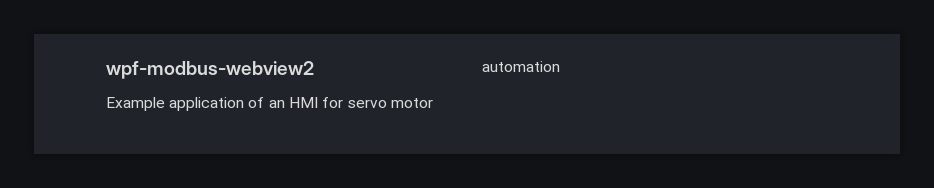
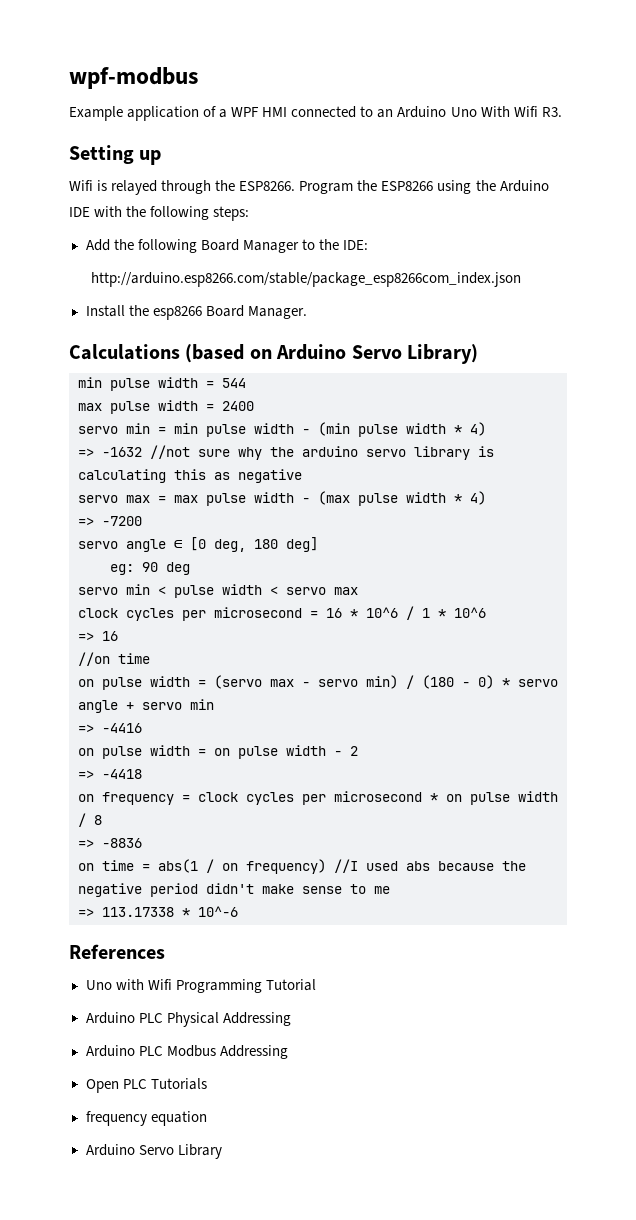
[106,61,314,79] wpf-modbus-webview2 -> [69,67,198,89] wpf-modbus
[268,97,434,108] [482,61,560,72] an HMI for servo motor automation -> [219,106,562,118] [69,145,162,165] [69,180,549,195] [69,206,250,221] [85,239,368,253] [90,272,521,287] [85,305,307,320] [69,344,478,364] [78,377,246,391] [78,400,254,414] [78,422,486,437] [78,445,494,460] [78,469,302,483] [78,491,486,506] [78,516,142,526] [78,537,318,552] [110,562,190,575] [78,584,358,598] [78,606,486,621] [78,631,118,641] [78,652,150,666] [78,675,558,690] [78,699,214,713] [78,723,142,733] [78,745,358,759] [78,769,142,779] [78,791,558,805] [78,813,102,827] [78,838,142,848] [78,859,526,874] [78,883,390,897] [78,906,238,917] [69,944,165,959] [85,979,316,993] [85,1012,291,1027] [85,1045,288,1059] [85,1078,207,1093] [85,1111,207,1126] [85,1144,222,1159] a WPF HMI connected to an Arduino Uno With Wifi R3. // Setting up // Wifi is relayed through the ESP8266. Program the ESP8266 using the Arduino IDE with the following steps: // Add the following Board Manager to the IDE: // http://arduino.esp8266.com/stable/package_esp8266com_index.json // Install the esp8266 Board Manager. // Calculations (based on Arduino Servo Library) // min pulse width = 544 // max pulse width = 2400 // servo min = min pulse width - (min pulse width * 4) // => -1632 //not sure why the arduino servo library is calculating this as negative // servo max = max pulse width - (max pulse width * 4) // => -7200 // servo angle ∈ [0 deg, 180 deg] // eg: 90 deg // servo min < pulse width < servo max // clock cycles per microsecond = 16 * 10^6 / 1 * 10^6 // => 16 // //on time // on pulse width = (servo max - servo min) / (180 - 0) * servo angle + servo min // => -4416 // on pulse width = on pulse width - 2 // => -4418 // on frequency = clock cycles per microsecond * on pulse width / 8 // => -8836 // on time = abs(1 / on frequency) //I used abs because the negative period didn't make sense to me // => 113.17338 * 10^-6 // References // Uno with Wifi Programming Tutorial // Arduino PLC Physical Addressing // Arduino PLC Modbus Addressing // Open PLC Tutorials // frequency equation // Arduino Servo Library

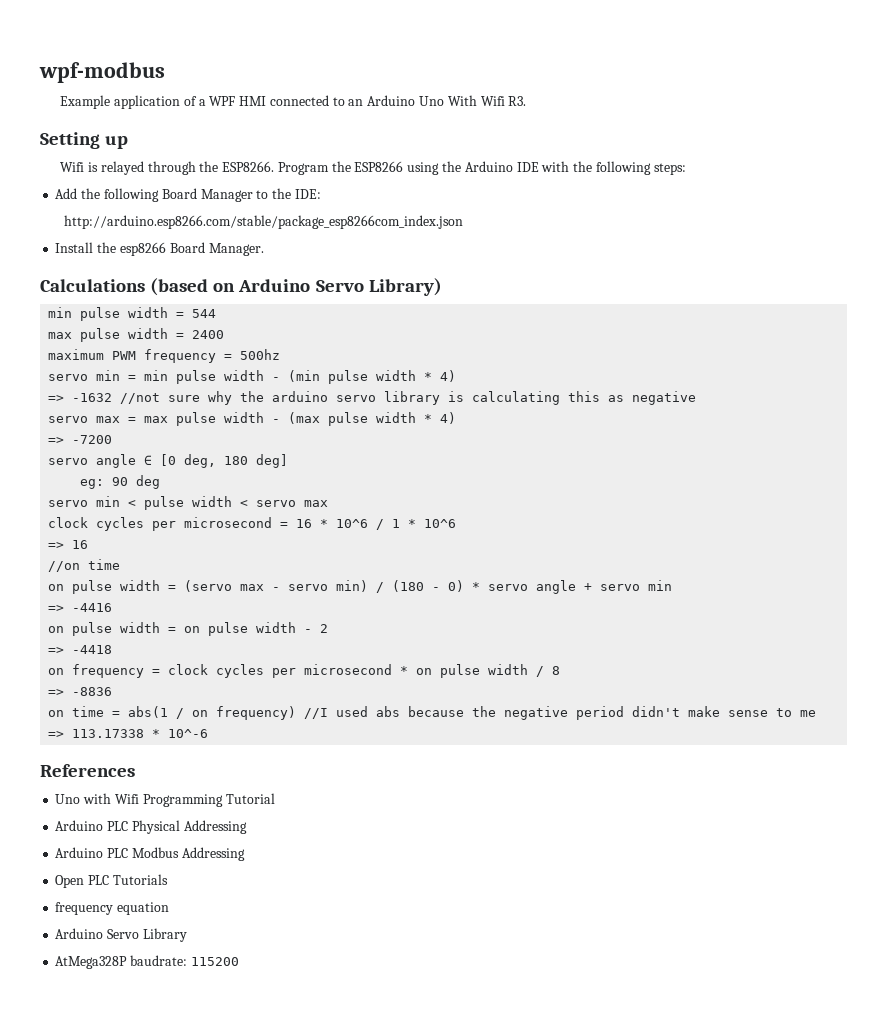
(254, 406) none -> [48,349,281,363] // maximum PWM frequency = 500hz
(222, 1151) none -> [55,955,239,969] // AtMega328P baudrate: 115200

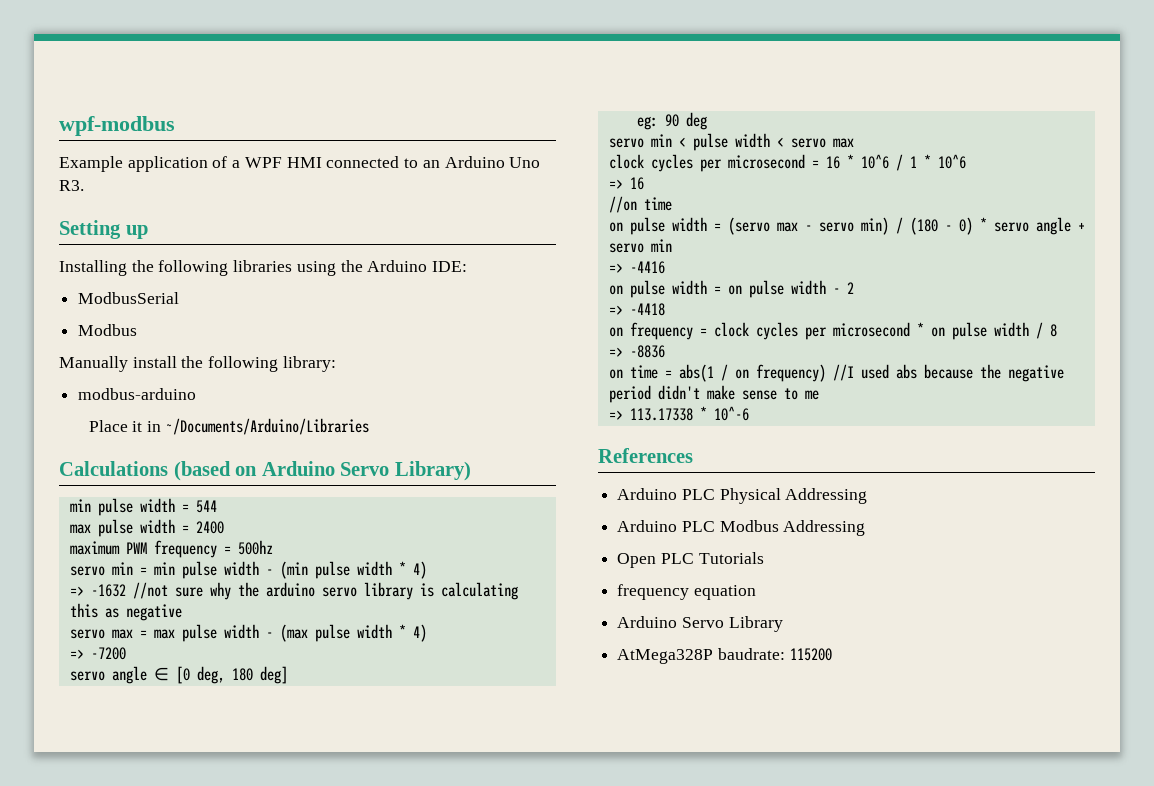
[447,95,505,106] With Wifi -> (541, 162) none
[60,161,686,175] [55,188,321,202] [63,215,463,229] [55,242,264,256] Wifi is relayed through the ESP8266. Program the ESP8266 using the Arduino IDE with the following steps: // Add the following Board Manager to the IDE: // http://arduino.esp8266.com/stable/package_esp8266com_index.json // Install the esp8266 Board Manager. -> [59,260,468,276] [78,292,180,304] [78,324,138,336] [59,356,336,372] [78,388,197,400] [88,418,369,435] Installing the following libraries using the Arduino IDE: // ModbusSerial // Modbus // Manually install the following library: // modbus-arduino // Place it in ~/Documents/Arduino/Libraries
[55,793,275,807] // Uno with Wifi Programming Tutorial -> (693, 455) none

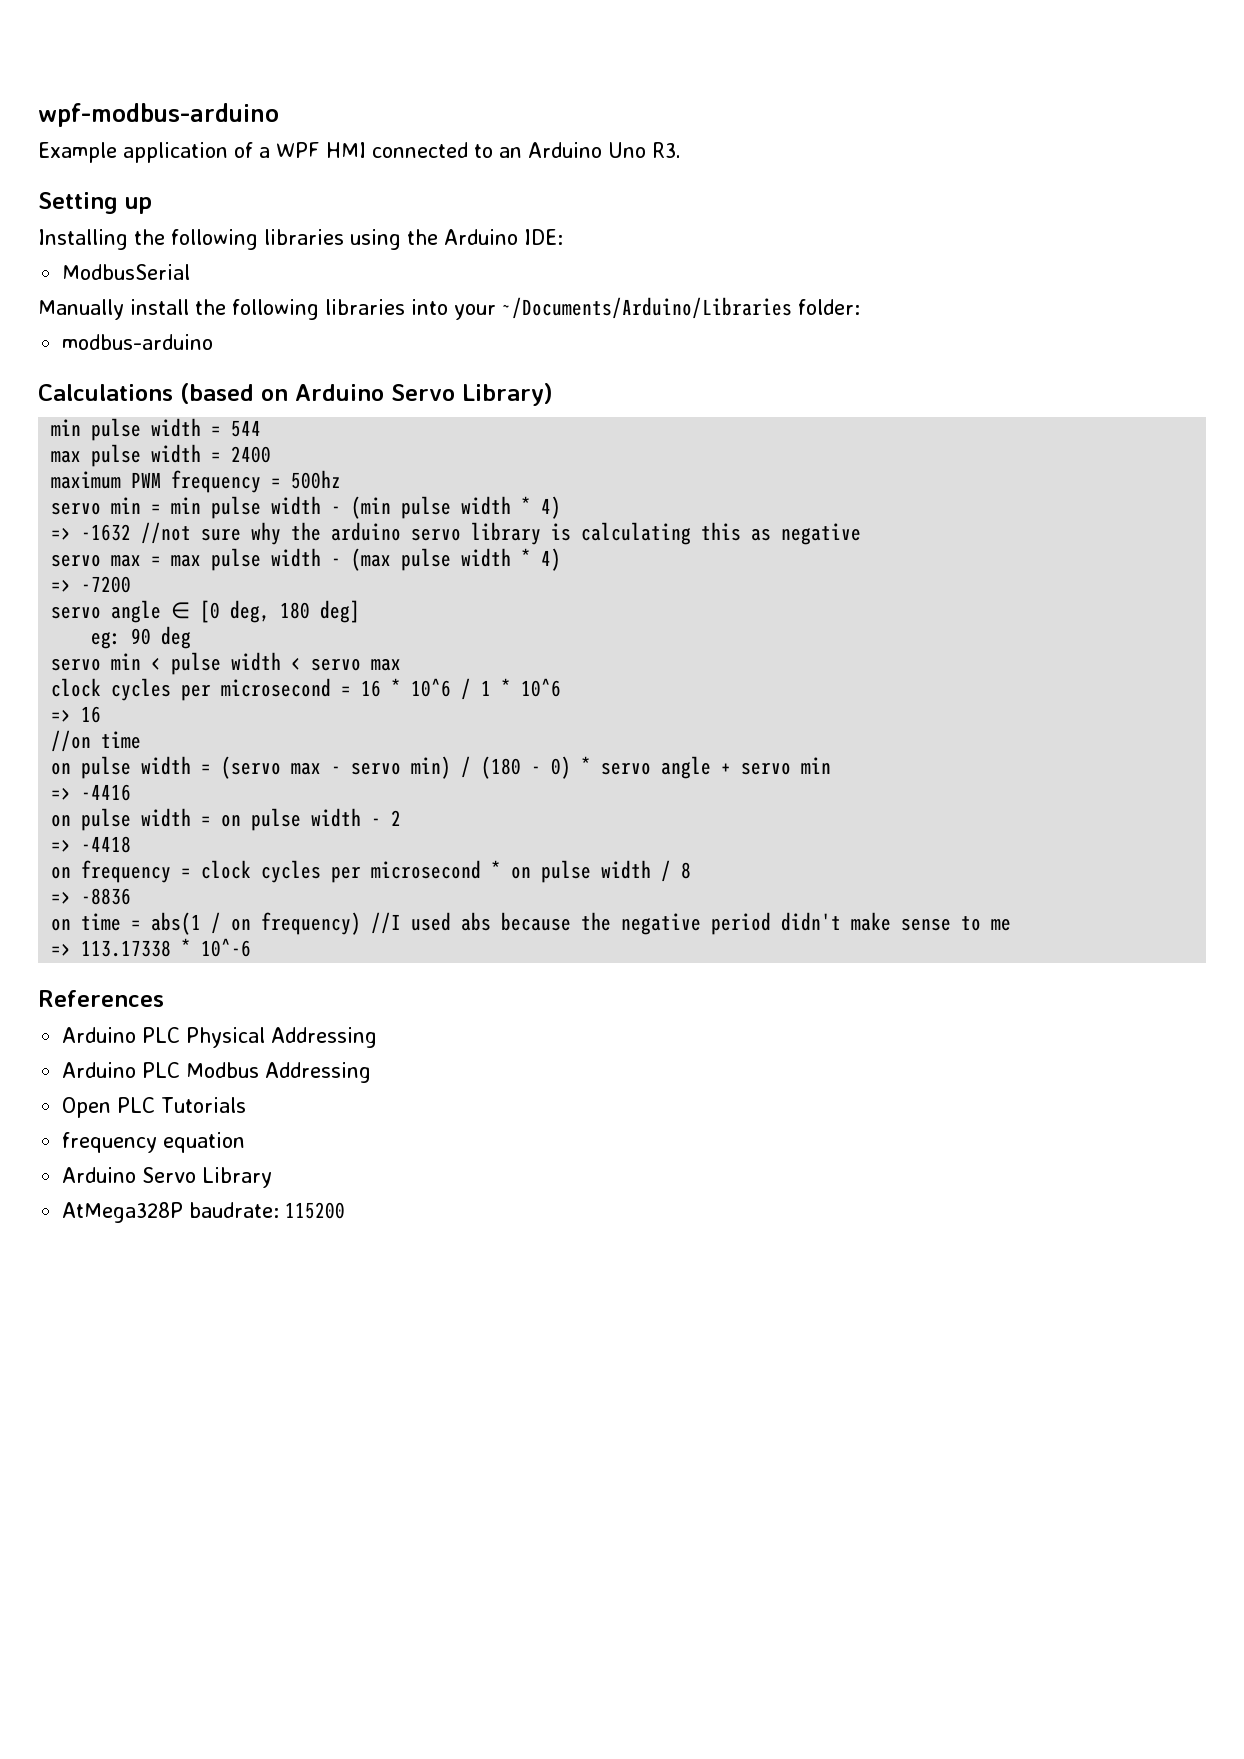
[59,116,175,136] wpf-modbus -> [38,103,279,127] wpf-modbus-arduino
[78,324,138,336] // Modbus -> (191, 272) none
[282,356,336,372] [78,388,197,400] [88,418,369,435] library: // modbus-arduino // Place it in ~/Documents/Arduino/Libraries -> [325,297,860,320] [62,334,214,350] libraries into your ~/Documents/Arduino/Libraries folder: // modbus-arduino

